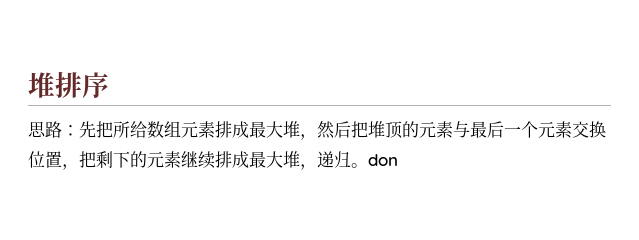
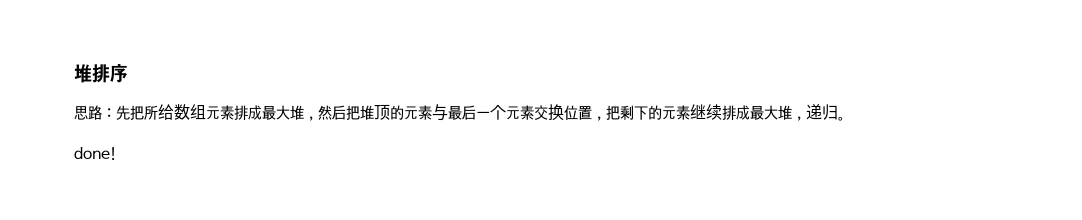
[368,154,398,166] don -> [74,147,117,160] // done!

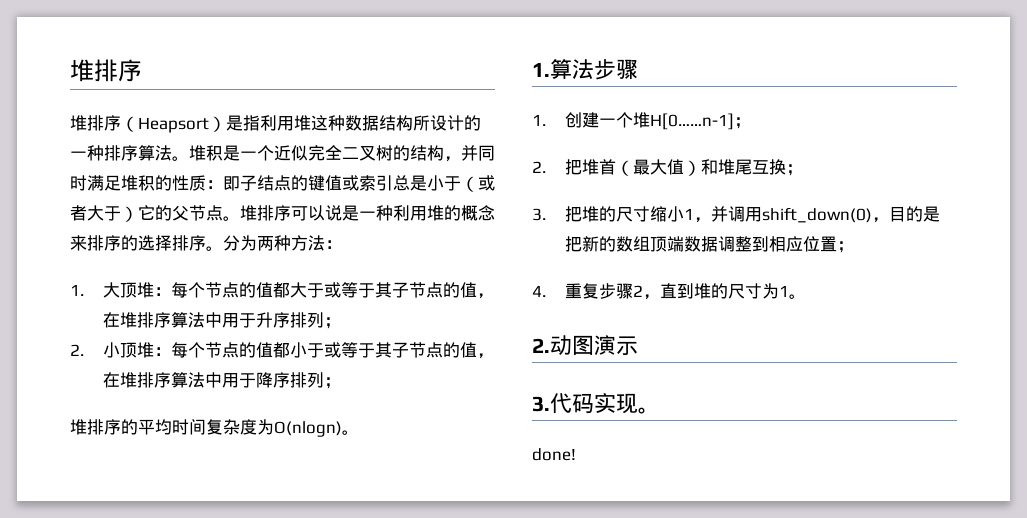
[74,104,838,121] 思路：先把所给数组元素排成最大堆，然后把堆顶的元素与最后一个元素交换位置，把剩下的元素继续排成最大堆，递归 -> [70,115,481,133] [70,145,495,162] [70,175,495,192] [70,205,495,222] [70,235,342,251] [70,282,495,299] [103,312,342,329] [70,342,495,359] [103,372,342,389] [70,419,359,437] [532,59,638,80] [532,112,752,130] [532,159,804,176] [532,206,941,223] [565,236,855,253] [532,283,807,300] [532,335,638,356] [532,393,638,414] 堆排序（Heapsort）是指利用堆这种数据结构所设计的一种排序算法。堆积是一个近似完全二叉树的结构，并同时满足堆积的性质：即子结点的键值或索引总是小于（或者大于）它的父节点。堆排序可以说是一种利用堆的概念来排序的选择排序。分为两种方法： // 1.大顶堆：每个节点的值都大于或等于其子节点的值，在堆排序算法中用于升序排列； // 2.小顶堆：每个节点的值都小于或等于其子节点的值，在堆排序算法中用于降序排列； // 堆排序的平均时间复杂度为Ο(nlogn)。 // 1.算法步骤 // 1.创建一个堆H[0……n-1]； // 2.把堆首（最大值）和堆尾互换； // 3.把堆的尺寸缩小1，并调用shift_down(0)，目的是把新的数组顶端数据调整到相应位置； // 4.重复步骤2，直到堆的尺寸为1。 // 2.动图演示 // 3.代码实现

